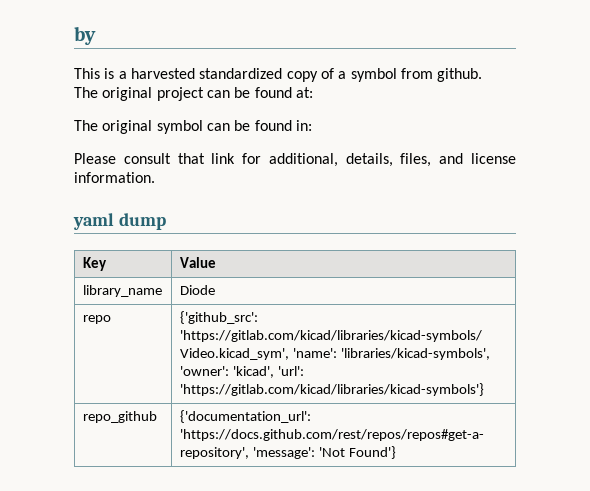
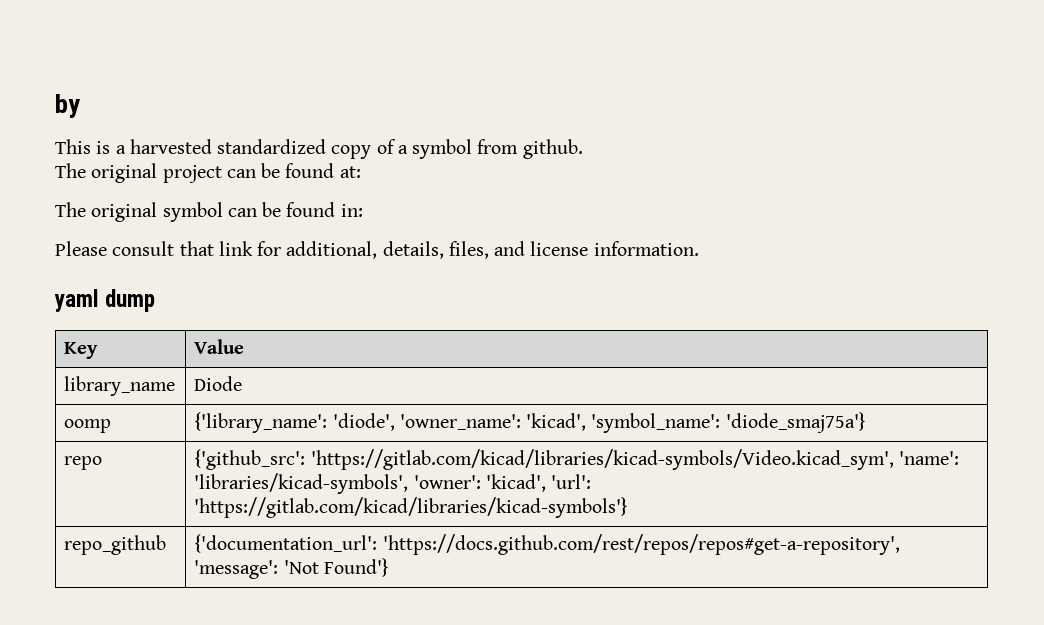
(215, 290) none -> [64,419,112,433] [194,412,866,433] // oomp | {'library_name': 'diode', 'owner_name': 'kicad', 'symbol_name': 'diode_smaj75a'}

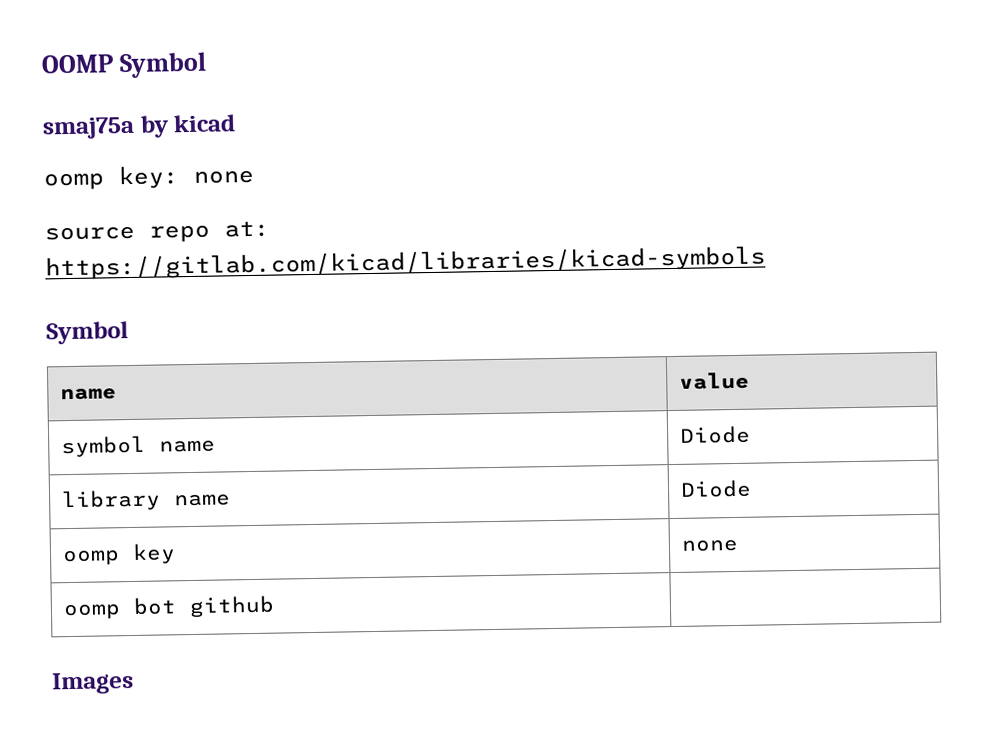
[55,94,80,118] [55,139,583,159] [55,163,361,183] [55,202,363,222] [55,241,699,259] [54,289,156,312] [64,342,99,359] [194,339,245,354] [64,376,176,396] [194,376,243,391] [64,419,112,433] [194,412,866,433] [64,456,103,470] [194,449,959,470] [194,473,592,494] [194,497,629,518] [64,535,167,555] [194,534,900,555] [194,558,389,579] by // This is a harvested standardized copy of a symbol from github. // The original project can be found at: // The original symbol can be found in: // Please consult that link for additional, details, files, and license information. // yaml dump // Key | Value // library_name | Diode // oomp | {'library_name': 'diode', 'owner_name': 'kicad', 'symbol_name': 'diode_smaj75a'} // repo | {'github_src': 'https://gitlab.com/kicad/libraries/kicad-symbols/Video.kicad_sym', 'name': 'libraries/kicad-symbols', 'owner': 'kicad', 'url': 'https://gitlab.com/kicad/libraries/kicad-symbols'} // repo_github | {'documentation_url': 'https://docs.github.com/rest/repos/repos#get-a-repository', 'message': 'Not Found'} -> [41,51,207,79] [42,114,237,140] [43,165,254,191] [44,220,270,243] [45,245,766,281] [46,321,129,345] [59,388,117,401] [678,371,750,390] [60,435,216,458] [678,425,751,444] [60,489,231,512] [679,479,752,498] [61,543,176,566] [680,539,739,552] [62,595,275,620] [51,671,134,695] OOMP Symbol // smaj75a by kicad // oomp key: none // source repo at: https://gitlab.com/kicad/libraries/kicad-symbols // Symbol // name | value // symbol name | Diode // library name | Diode // oomp key | none // oomp bot github | // Images

